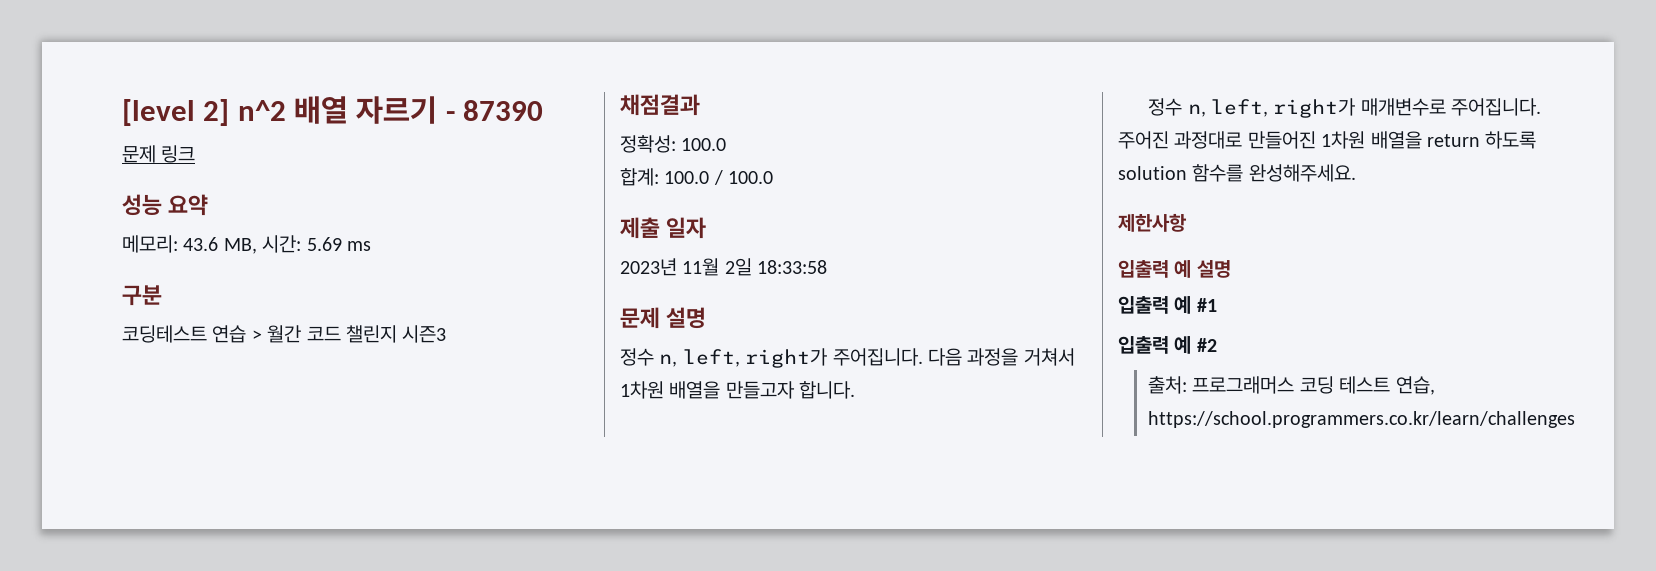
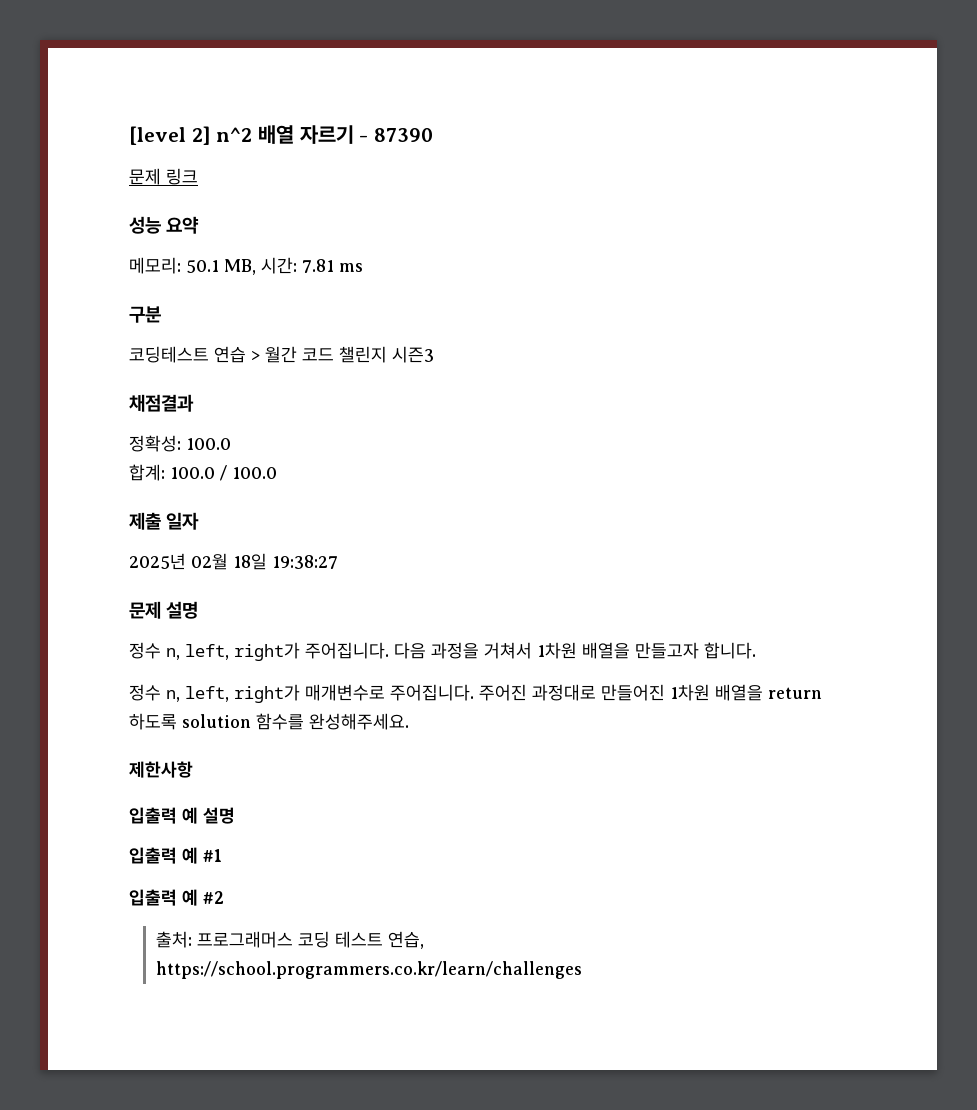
[183,237,219,251] 43.6 -> [186,260,219,273] 50.1
[306,237,342,251] 5.69 -> [302,259,334,273] 7.81
[620,258,828,276] 2023년 11월 2일 18:33:58 -> [129,553,338,570] 2025년 02월 18일 19:38:27

